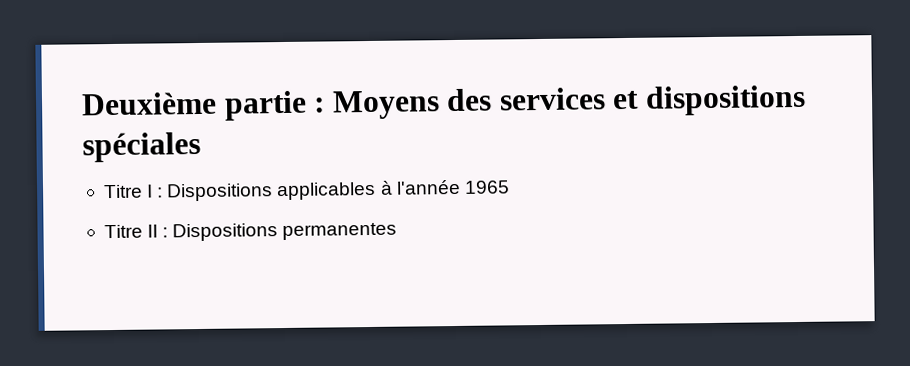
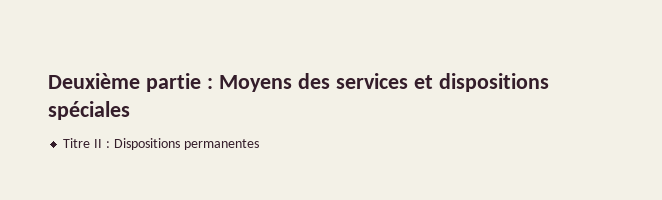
[103,179,510,202] // Titre I : Dispositions applicables à l'année 1965 -> (130, 110) none

